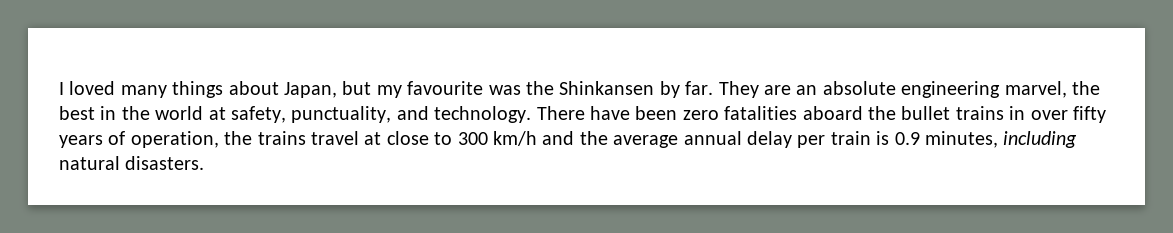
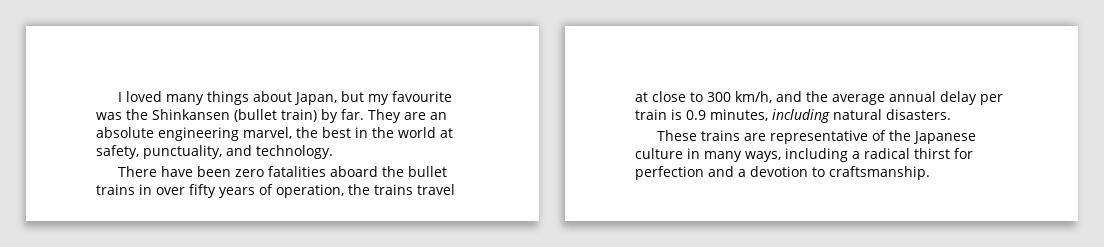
(655, 88) none -> [234,109,317,122] (bullet train)
(532, 114) none -> (333, 152) //
[492,131,537,146] km/h -> [735,91,772,103] km/h,
(205, 163) none -> [657,130,977,144] [635,148,973,162] [635,166,930,180] // These trains are representative of the Japanese culture in many ways, including a radical thirst for perfection and a devotion to craftsmanship.

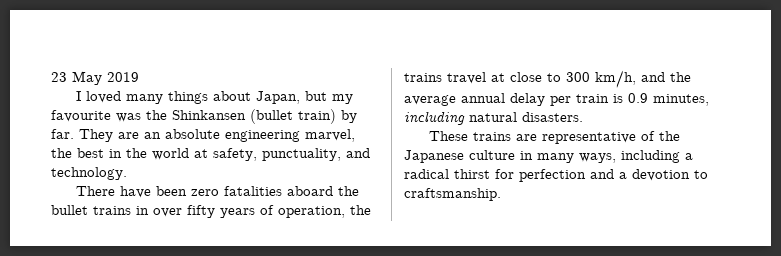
(118, 97) none -> [51,71,139,85] 23 May 2019 //

